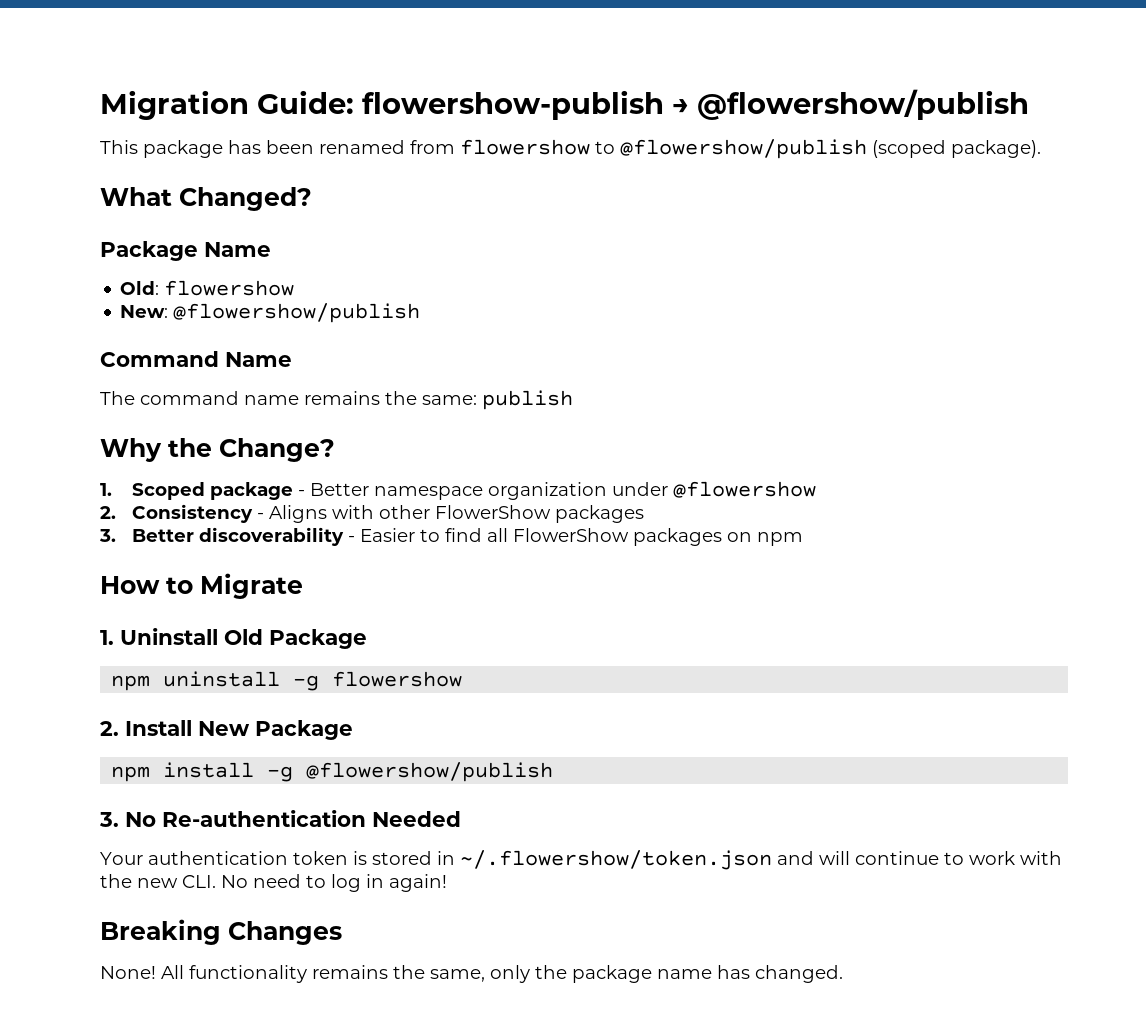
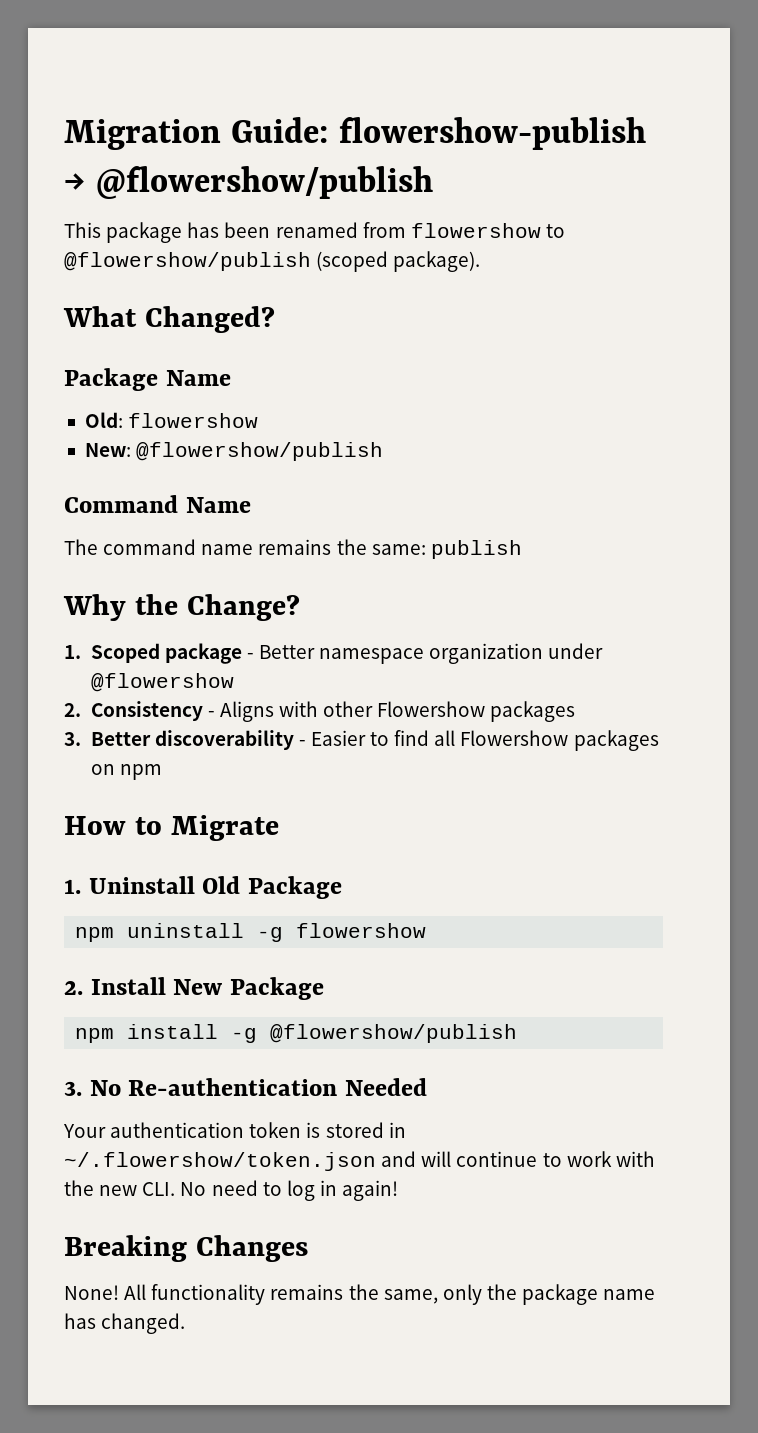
[435,505,552,519] FlowerShow -> [377,701,486,717] Flowershow
[513,528,630,542] FlowerShow -> [460,730,569,746] Flowershow

